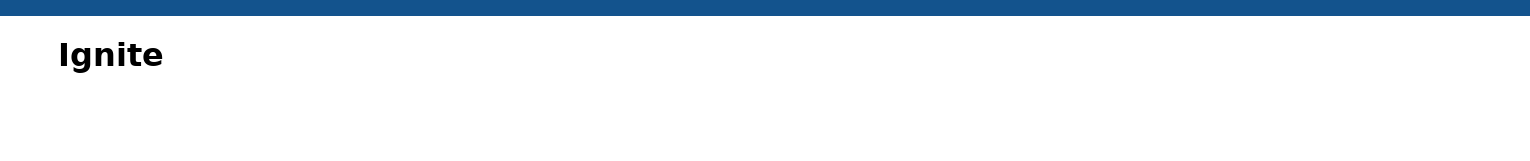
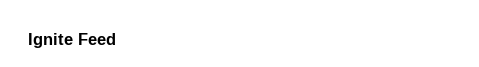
(164, 57) none -> [78,33,116,45] Feed

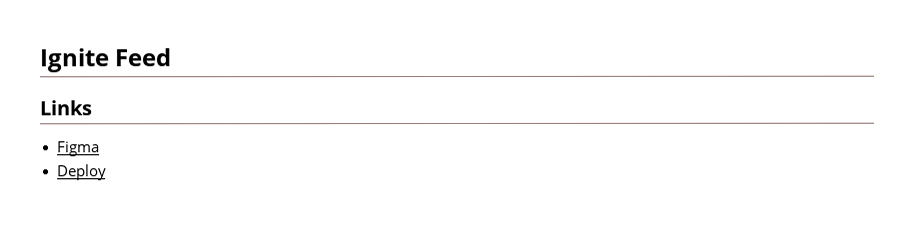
(116, 39) none -> [39,100,92,116] [56,141,100,157] [56,164,107,181] // Links // Figma // Deploy

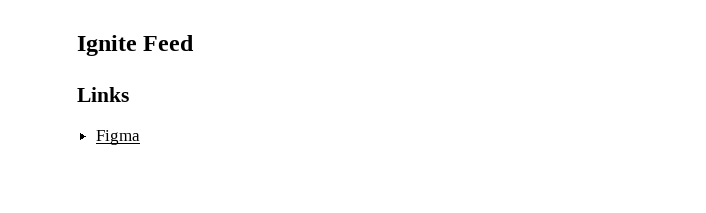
[56,164,107,181] // Deploy -> (140, 137) none

